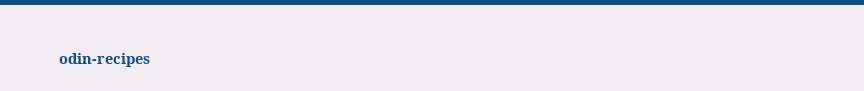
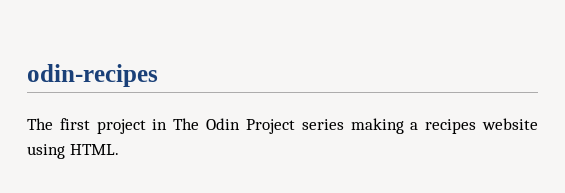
(150, 60) none -> [27,118,538,134] [27,144,119,159] // The first project in The Odin Project series making a recipes website using HTML.

